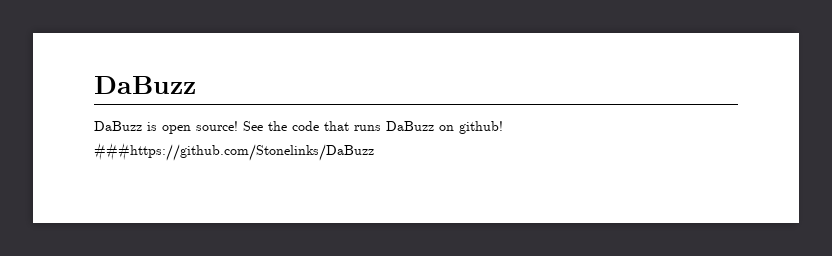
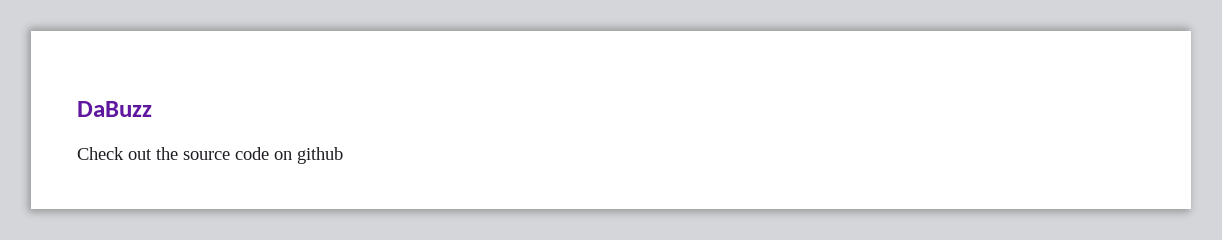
[94,121,503,134] [94,143,374,161] DaBuzz is open source! See the code that runs DaBuzz on github! ###https://github.com/Stonelinks/DaBuzz -> [77,147,343,164] Check out the source code on github

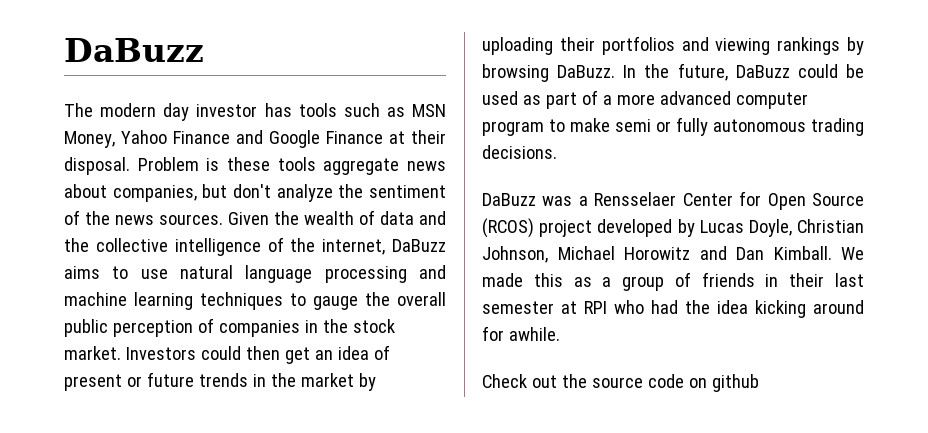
[77,101,152,117] DaBuzz -> [64,38,204,62] [64,103,446,121] [64,130,446,148] [64,157,446,175] [64,184,446,202] [64,210,446,225] [64,237,446,256] [64,265,446,283] [64,292,446,310] [64,318,395,337] [64,345,390,364] [64,372,376,391] [482,36,864,55] [482,63,864,82] [482,90,808,109] [482,117,864,136] [482,145,557,159] [482,191,864,210] [482,218,864,238] [482,246,864,263] [482,272,864,291] [482,300,864,318] [482,326,560,341] DaBuzz // The modern day investor has tools such as MSN Money, Yahoo Finance and Google Finance at their disposal. Problem is these tools aggregate news about companies, but don't analyze the sentiment of the news sources. Given the wealth of data and the collective intelligence of the internet, DaBuzz aims to use natural language processing and machine learning techniques to gauge the overall public perception of companies in the stock market. Investors could then get an idea of present or future trends in the market by uploading their portfolios and viewing rankings by browsing DaBuzz. In the future, DaBuzz could be used as part of a more advanced computer program to make semi or fully autonomous trading decisions. // DaBuzz was a Rensselaer Center for Open Source (RCOS) project developed by Lucas Doyle, Christian Johnson, Michael Horowitz and Dan Kimball. We made this as a group of friends in their last semester at RPI who had the idea kicking around for awhile.

